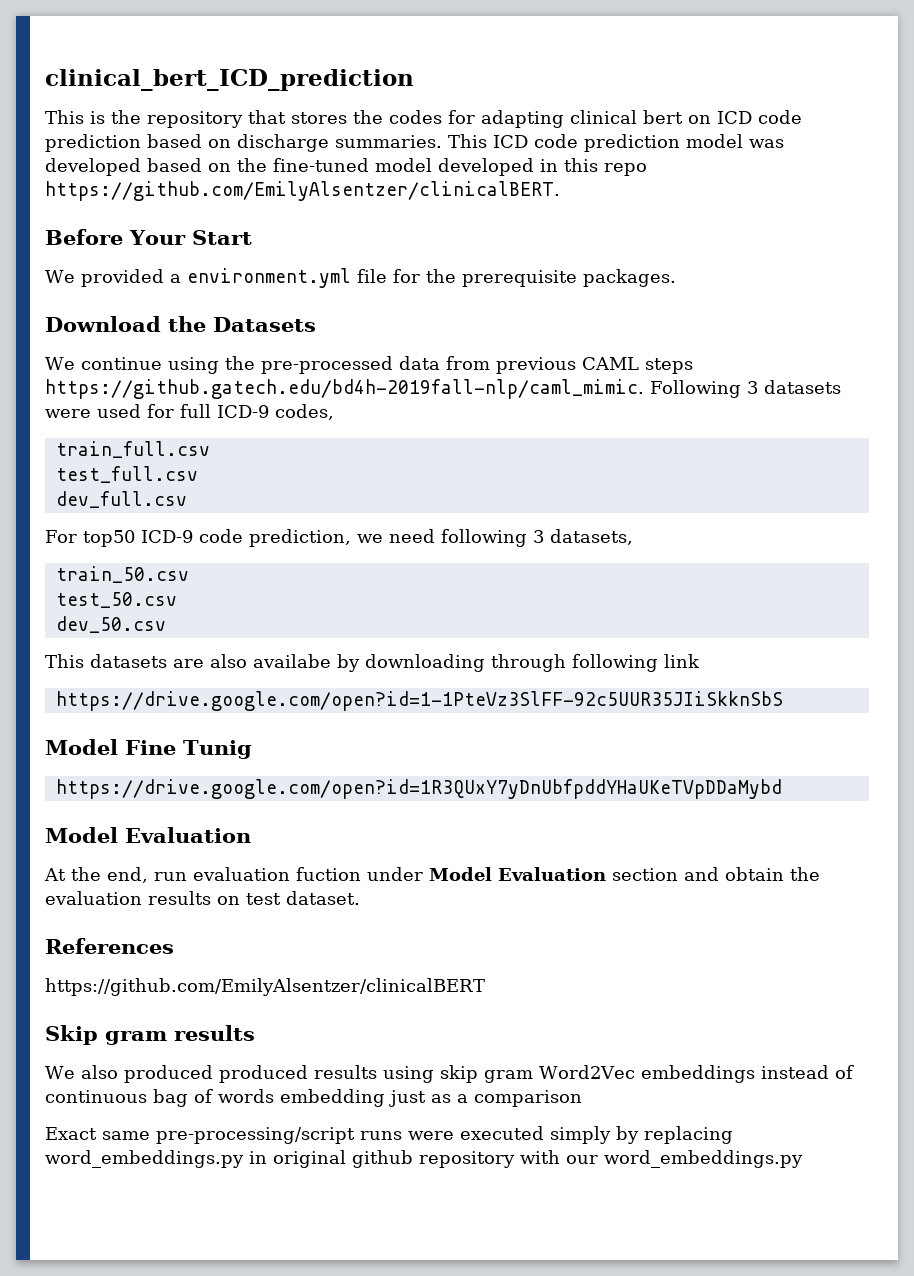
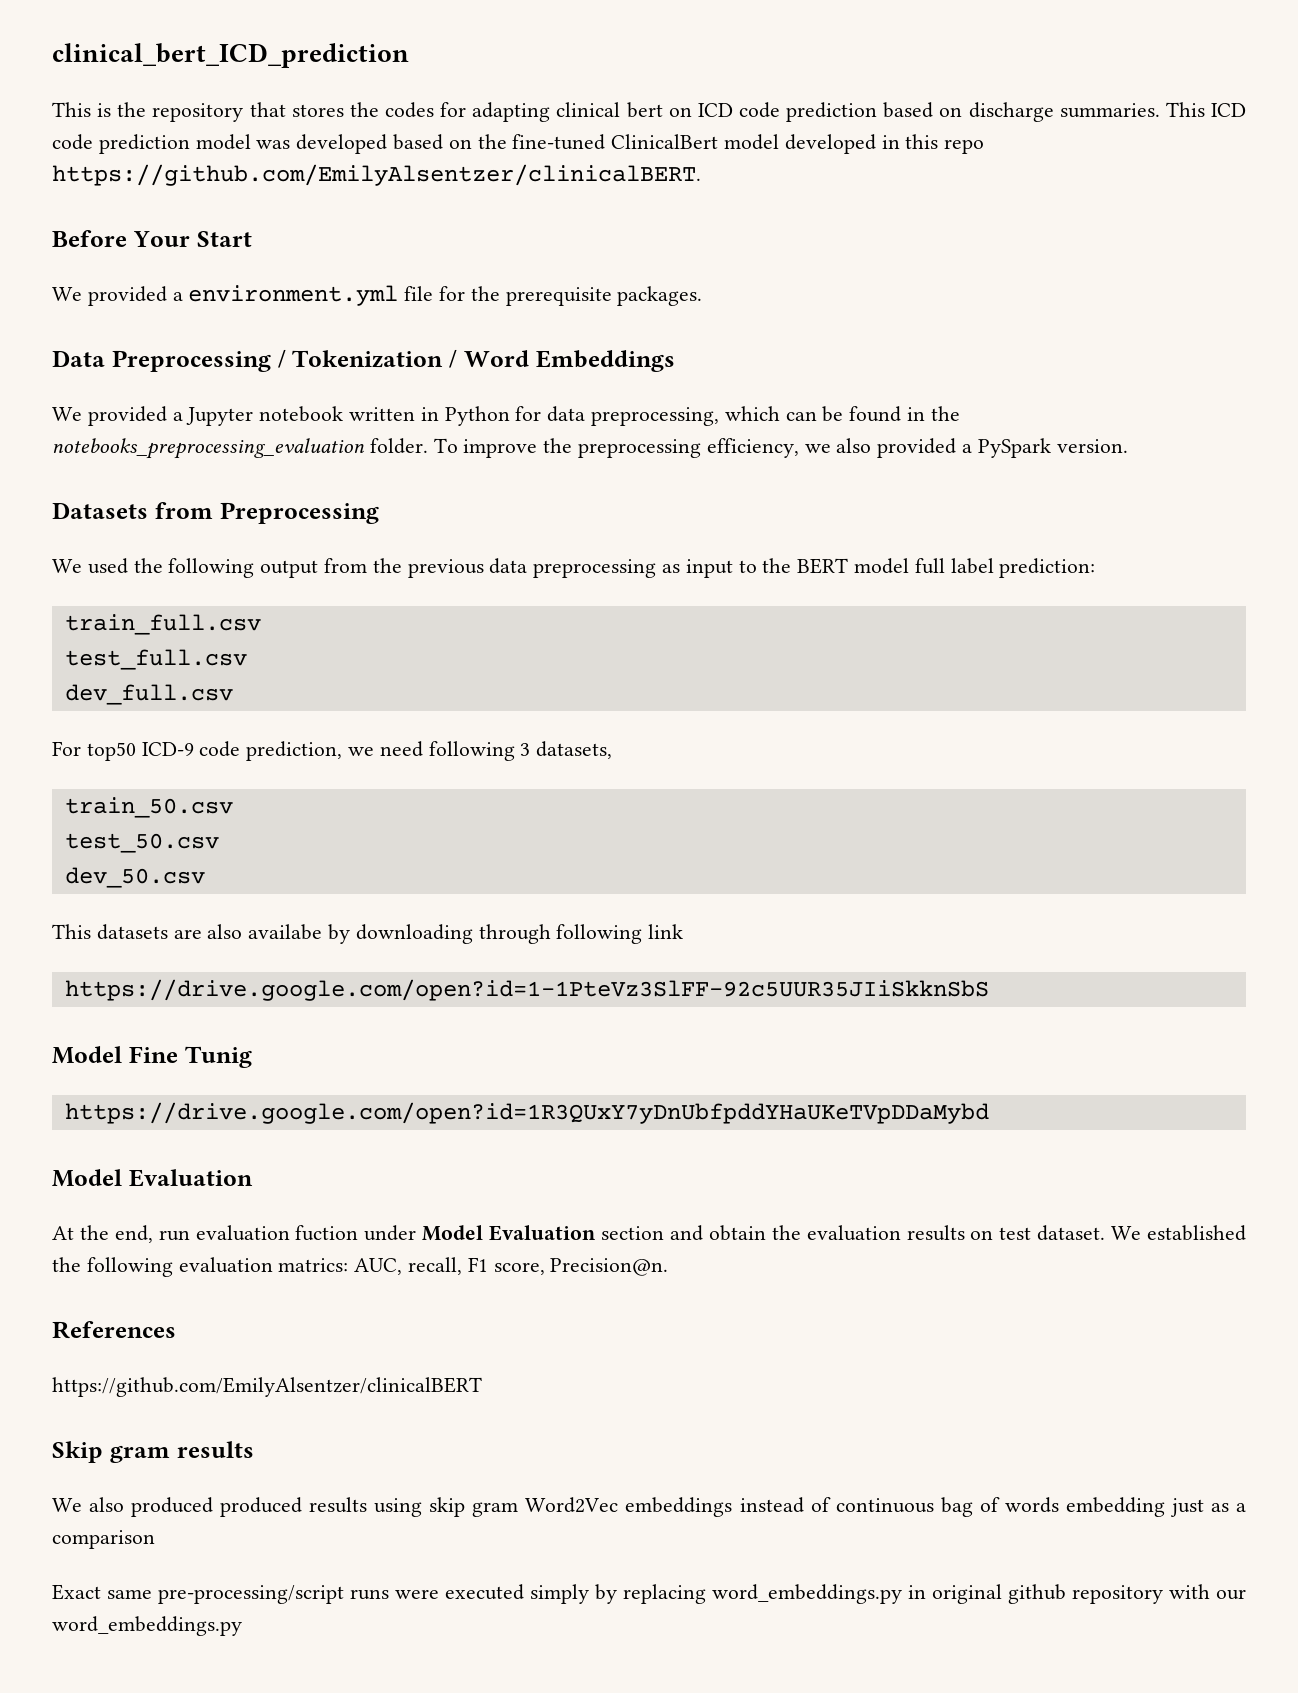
(369, 165) none -> [611,134,719,149] ClinicalBert
[45,316,316,332] [45,356,693,374] [45,379,841,399] [45,404,334,420] Download the Datasets // We continue using the pre-processed data from previous CAML steps https://github.gatech.edu/bd4h-2019fall-nlp/caml_mimic. Following 3 datasets were used for full ICD-9 codes, -> [52,349,675,372] [52,406,960,426] [52,438,1128,459] [52,502,379,524] [52,558,1096,578] Data Preprocessing / Tokenization / Word Embeddings // We provided a Jupyter notebook written in Python for data preprocessing, which can be found in the notebooks_preprocessing_evaluation folder. To improve the preprocessing efficiency, we also provided a PySpark version. // Datasets from Preprocessing // We used the following output from the previous data preprocessing as input to the BERT model full label prediction:
(360, 898) none -> [1111,1225,1246,1241] [52,1257,669,1277] We established the following evaluation matrics: AUC, recall, F1 score, Precision@n.

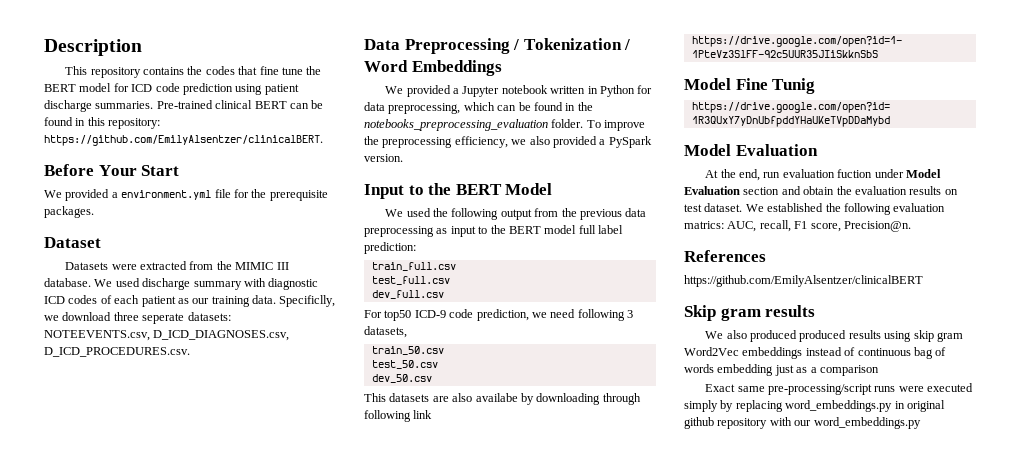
[52,43,409,68] [52,102,1246,122] [52,134,876,154] clinical_bert_ICD_prediction // This is the repository that stores the codes for adapting clinical bert on ICD code prediction based on discharge summaries. This ICD code prediction model was developed based on the fine-tuned ClinicalBert model developed -> [44,39,142,56] [65,66,322,78] [44,83,299,95] [44,100,324,112] [44,117,73,126] Description // This repository contains the codes that fine tune the BERT model for ICD code prediction using patient discharge summaries. Pre-trained clinical BERT can be found
[944,139,985,154] repo -> [108,118,161,129] repository:
(703, 296) none -> [44,237,101,248] [65,261,289,270] [44,278,319,290] [44,295,336,307] [44,312,231,324] [44,330,290,341] [44,347,190,357] // Dataset // Datasets were extracted from the MIMIC III database. We used discharge summary with diagnostic ICD codes of each patient as our training data. Specificlly, we download three seperate datasets: NOTEEVENTS.csv, D_ICD_DIAGNOSES.csv, D_ICD_PROCEDURES.csv.
[52,502,379,524] Datasets from Preprocessing -> [364,183,553,199] Input to the BERT Model

